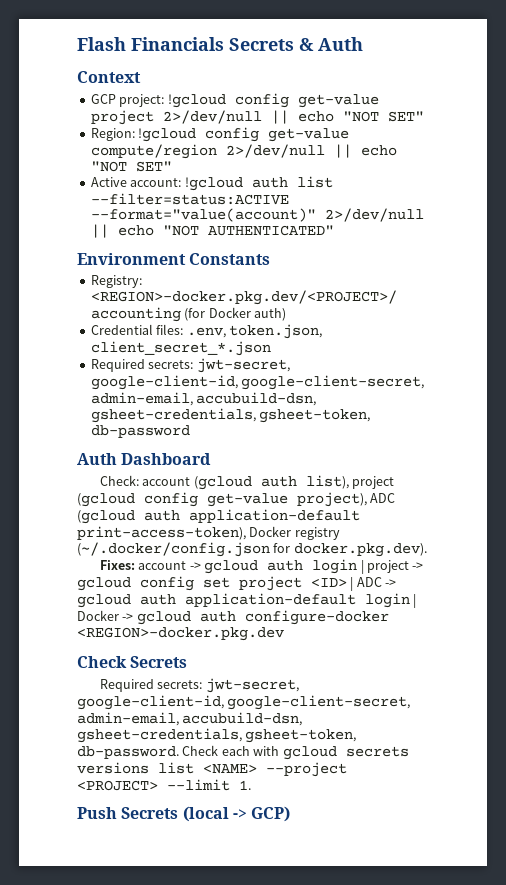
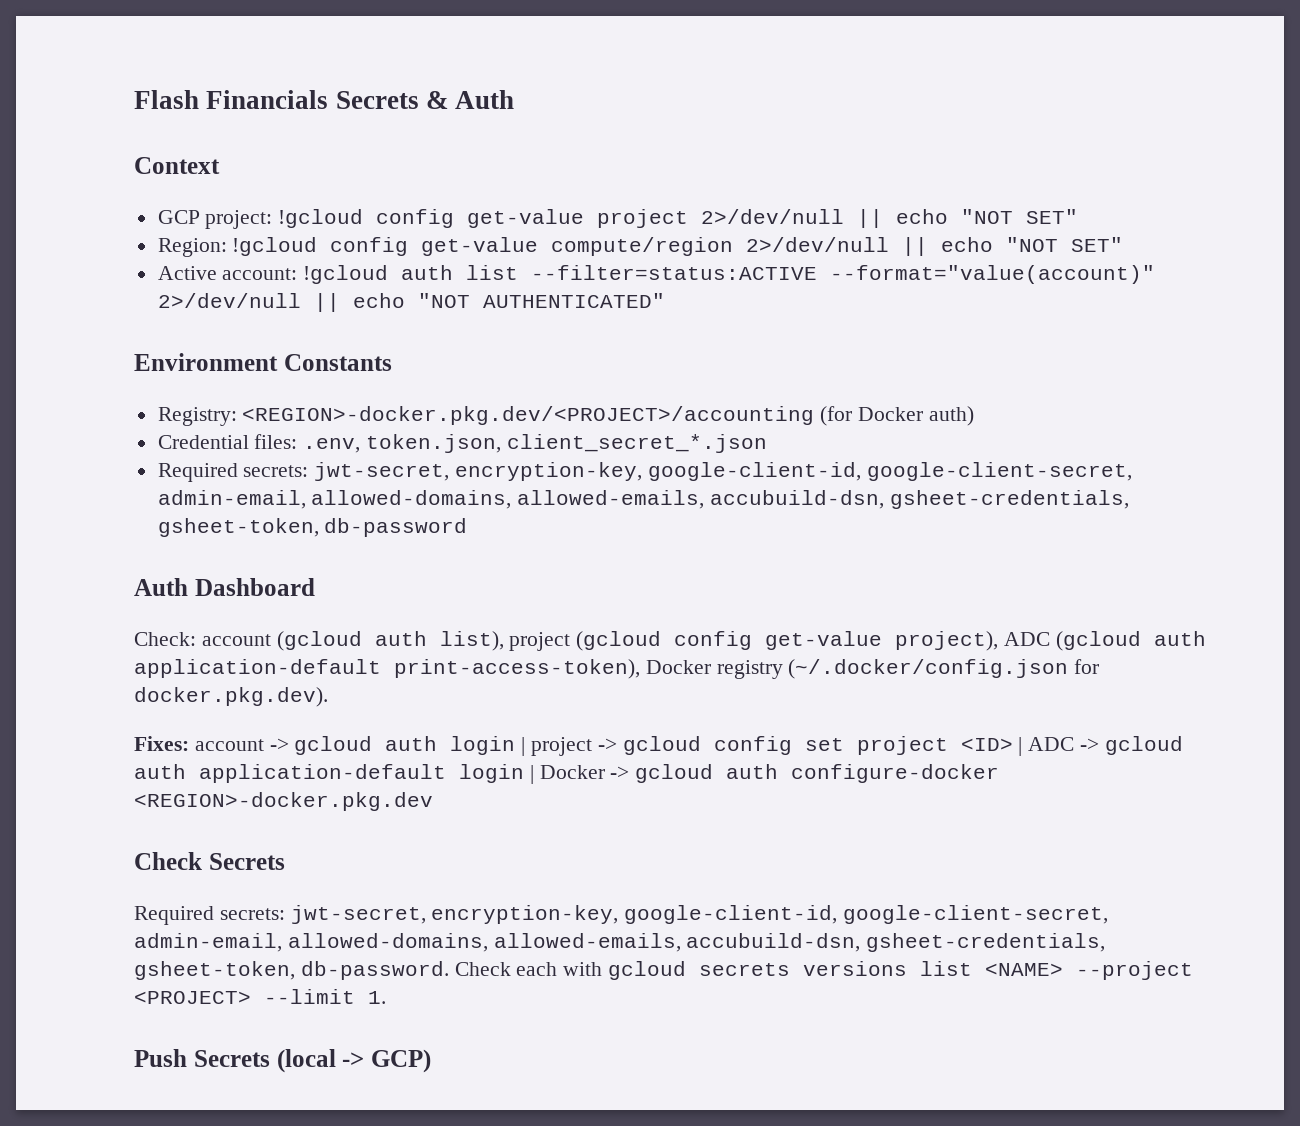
[90,375,425,390] [90,392,193,406] google-client-id, google-client-secret, admin-email, -> [455,462,1132,481] [157,490,705,509] encryption-key, google-client-id, google-client-secret, admin-email, allowed-domains, allowed-emails,
[77,695,411,710] [77,712,179,726] google-client-id, google-client-secret, admin-email, -> [431,905,1109,924] [134,933,681,952] encryption-key, google-client-id, google-client-secret, admin-email, allowed-domains, allowed-emails,

